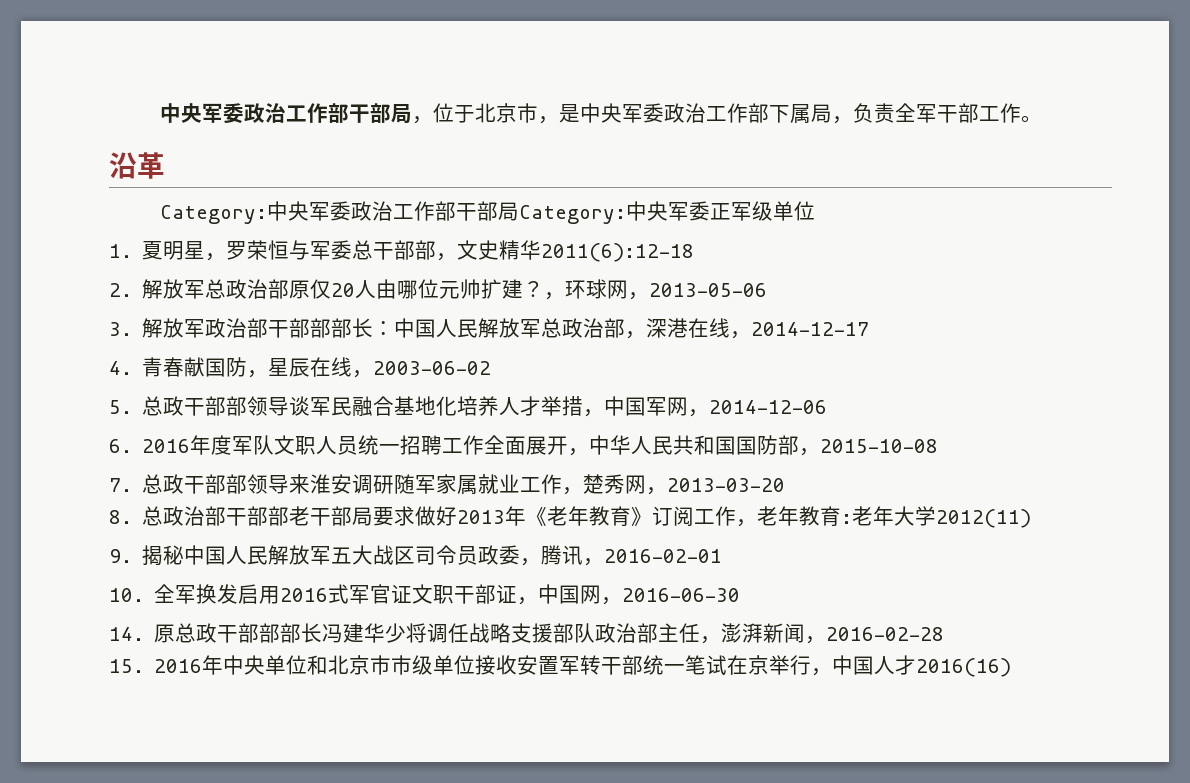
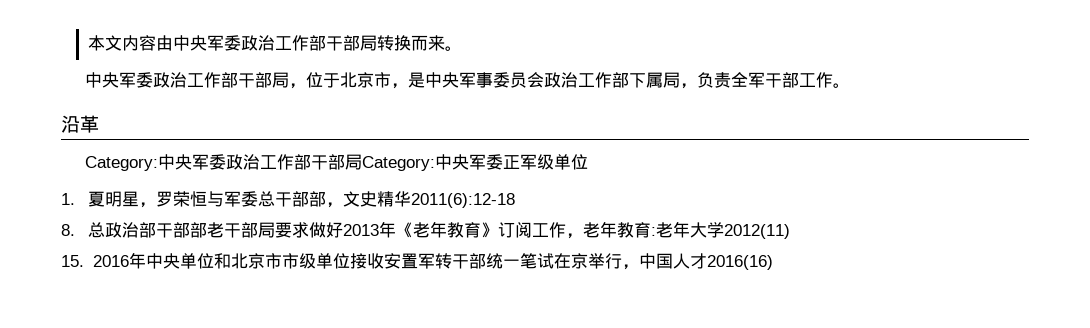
(160, 113) none -> [88,35,463,51] 本文内容由中央军委政治工作部干部局转换而来。 //
[643,103,665,123] 委 -> [476,72,545,88] 事委员会
[109,279,768,300] [109,318,870,339] [109,357,492,378] [109,396,828,417] [109,435,939,456] [109,474,786,495] // 2.解放军总政治部原仅20人由哪位元帅扩建？，环球网，2013-05-06 // 3.解放军政治部干部部部长：中国人民解放军总政治部，深港在线，2014-12-17 // 4.青春献国防，星辰在线，2003-06-02 // 5.总政干部部领导谈军民融合基地化培养人才举措，中国军网，2014-12-06 // 6. 2016年度军队文职人员统一招聘工作全面展开，中华人民共和国国防部，2015-10-08 // 7.总政干部部领导来淮安调研随军家属就业工作，楚秀网，2013-03-20 -> (516, 200) none
[109,545,723,566] [109,584,741,605] [109,623,945,644] // 9.揭秘中国人民解放军五大战区司令员政委，腾讯，2016-02-01 // 10.全军换发启用2016式军官证文职干部证，中国网，2016-06-30 // 14.原总政干部部部长冯建华少将调任战略支援部队政治部主任，澎湃新闻，2016-02-28 -> (791, 231) none

